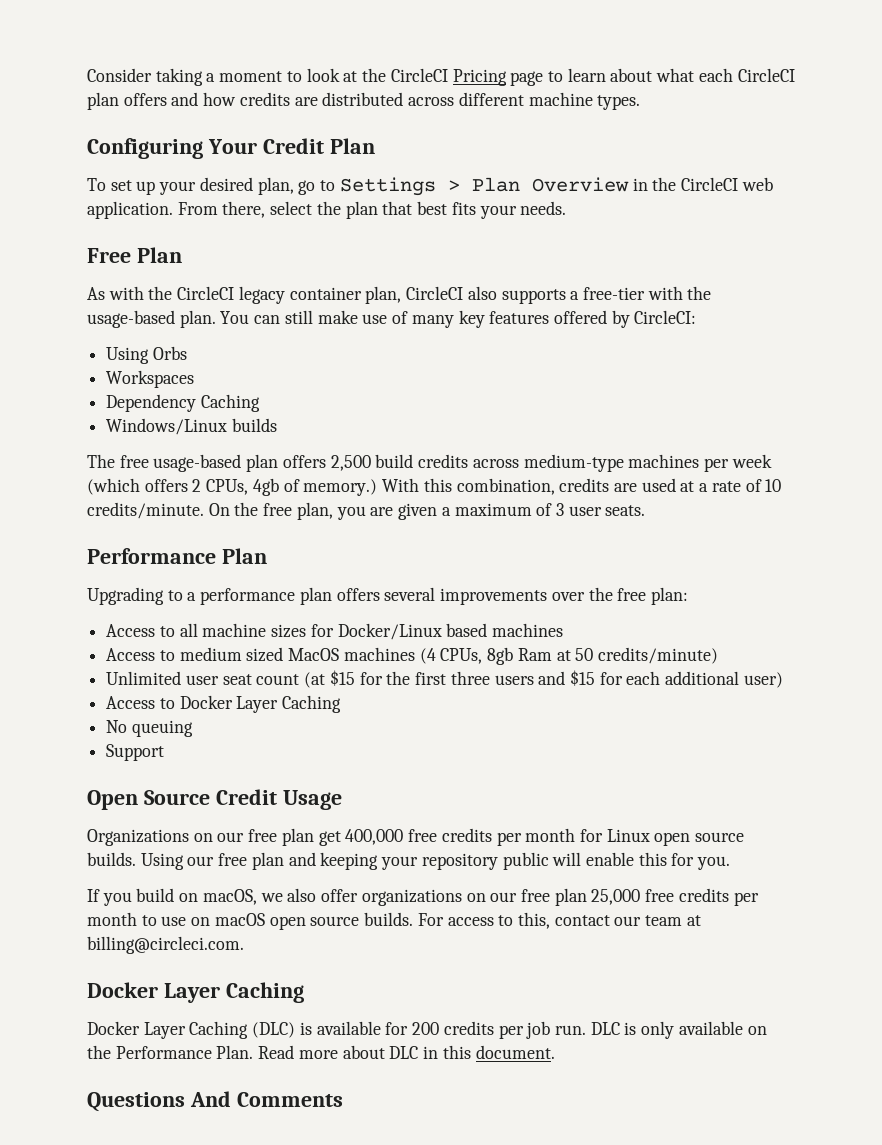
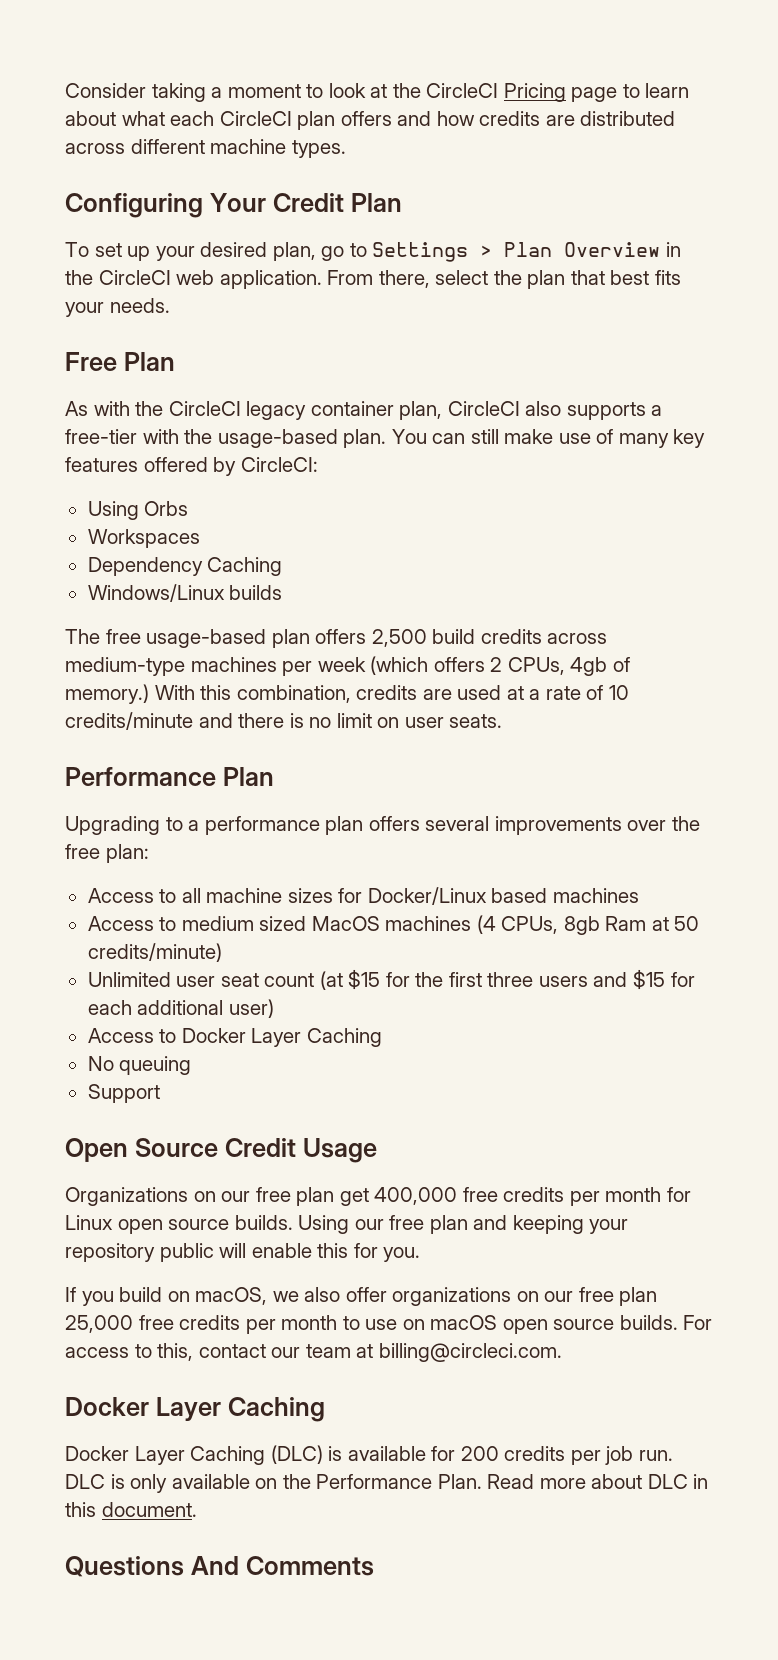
[87,502,564,520] credits/minute. On the free plan, you are given a maximum of 3 -> [65,712,400,730] credits/minute and there is no limit on

